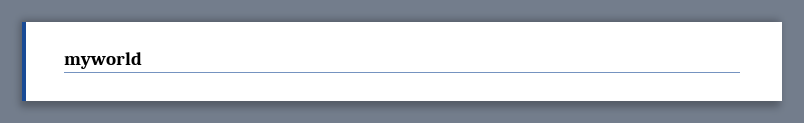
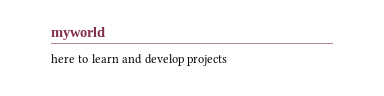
(142, 60) none -> [51,54,227,66] // here to learn and develop projects

